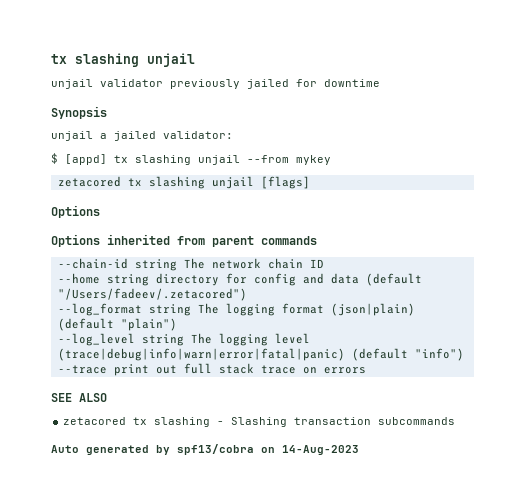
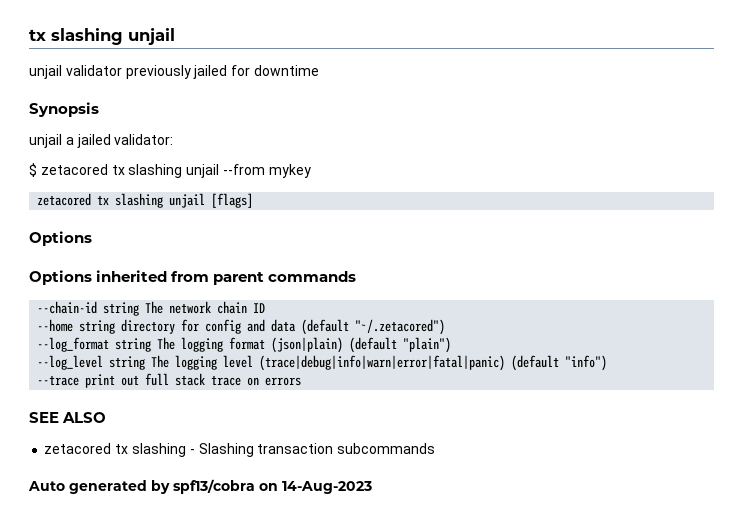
[65,154,107,165] [appd] -> [40,164,108,175] zetacored
[57,288,247,301] "/Users/fadeev/.zetacored") -> [355,319,446,335] "~/.zetacored")

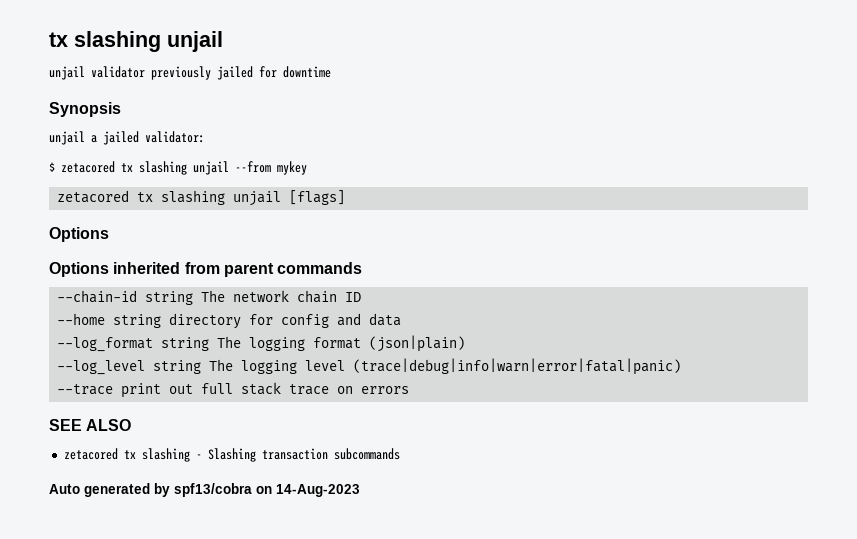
[301,319,446,335] (default "~/.zetacored") -> (402, 319) none
[349,337,452,353] (default "plain") -> (466, 343) none
[511,355,608,371] (default "info") -> (682, 366) none

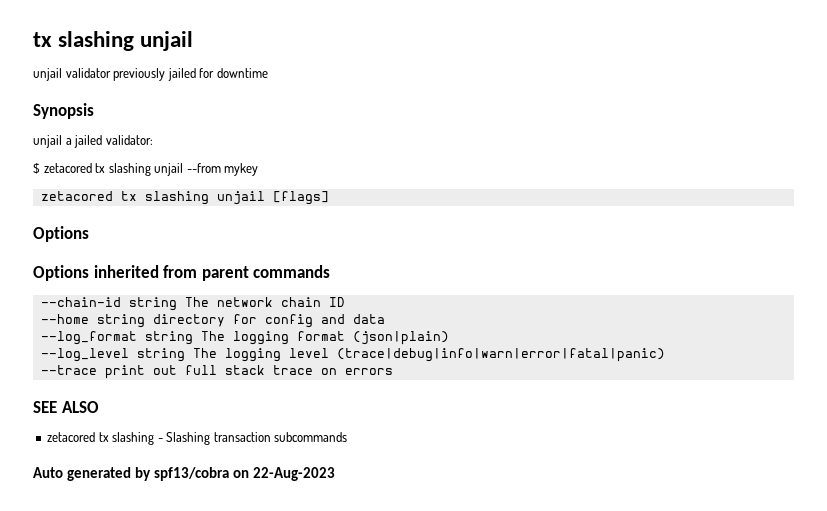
[276,484,360,497] 14-Aug-2023 -> [252,467,335,481] 22-Aug-2023

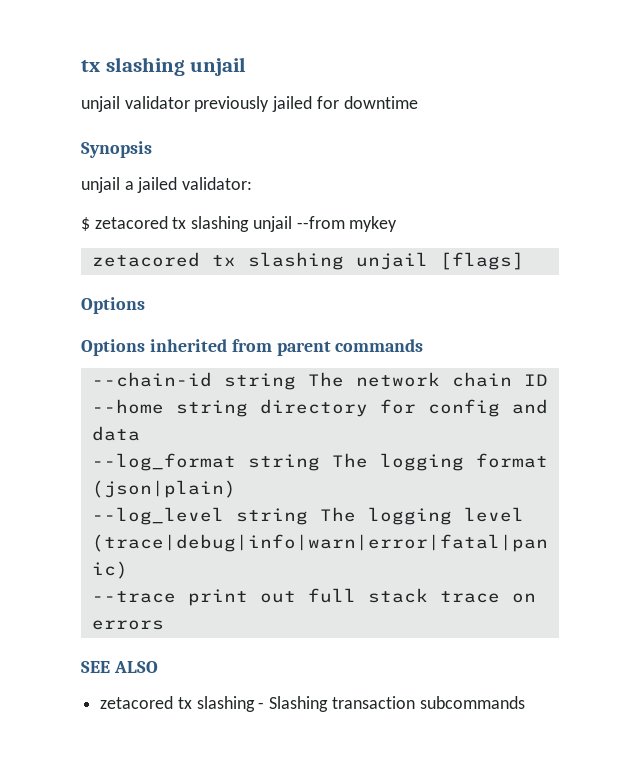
[33,467,335,481] // Auto generated by spf13/cobra on 22-Aug-2023 -> (525, 702) none

